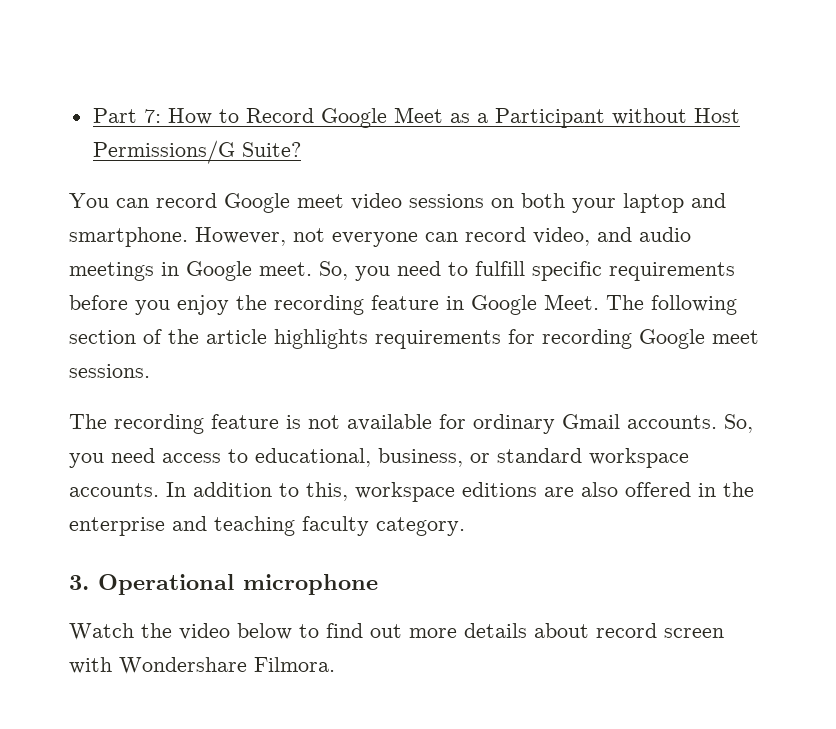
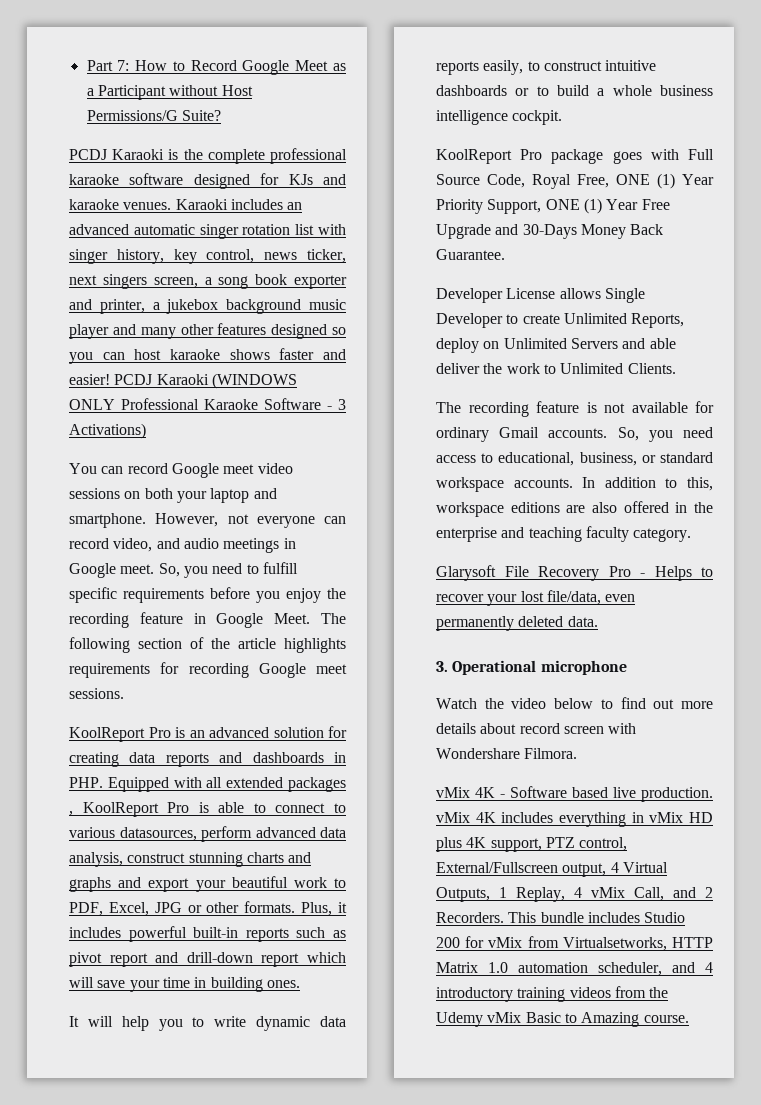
(301, 149) none -> [69,148,347,164] [69,173,346,189] [69,199,303,210] [69,224,346,239] [69,249,346,264] [69,274,347,289] [69,299,346,314] [69,323,346,339] [69,348,346,364] [69,373,297,389] [69,398,346,410] [69,423,146,439] // PCDJ Karaoki is the complete professional karaoke software designed for KJs and karaoke venues. Karaoki includes an advanced automatic singer rotation list with singer history, key control, news ticker, next singers screen, a song book exporter and printer, a jukebox background music player and many other features designed so you can host karaoke shows faster and easier! PCDJ Karaoki (WINDOWS ONLY Professional Karaoke Software - 3 Activations)
(150, 371) none -> [69,726,347,742] [69,752,346,767] [69,777,346,792] [69,802,346,817] [69,826,346,842] [69,852,312,867] [69,876,346,892] [69,901,347,916] [69,926,346,942] [69,952,346,967] [69,977,300,992] [69,1016,346,1031] [436,60,657,75] [436,85,713,96] [436,110,563,125] [436,149,714,164] [436,173,714,189] [436,198,670,214] [436,224,664,239] [436,249,505,260] [436,288,645,303] [436,313,685,328] [436,338,676,353] [436,363,676,374] // KoolReport Pro is an advanced solution for creating data reports and dashboards in PHP. Equipped with all extended packages , KoolReport Pro is able to connect to various datasources, perform advanced data analysis, construct stunning charts and graphs and export your beautiful work to PDF, Excel, JPG or other formats. Plus, it includes powerful built-in reports such as pivot report and drill-down report which will save your time in building ones. // It will help you to write dynamic data reports easily, to construct intuitive dashboards or to build a whole business intelligence cockpit. // KoolReport Pro package goes with Full Source Code, Royal Free, ONE (1) Year Priority Support, ONE (1) Year Free Upgrade and 30-Days Money Back Guarantee. // Developer License allows Single Developer to create Unlimited Reports, deploy on Unlimited Servers and able deliver the work to Unlimited Clients.
(465, 526) none -> [436,565,713,581] [436,590,636,606] [436,616,598,631] // Glarysoft File Recovery Pro - Helps to recover your lost file/data, even permanently deleted data.
(335, 664) none -> [436,786,713,802] [436,812,713,827] [436,837,628,852] [436,862,668,877] [436,887,713,902] [436,912,686,923] [436,936,713,951] [436,962,713,976] [436,986,669,1002] [436,1012,689,1027] // vMix 4K - Software based live production. vMix 4K includes everything in vMix HD plus 4K support, PTZ control, External/Fullscreen output, 4 Virtual Outputs, 1 Replay, 4 vMix Call, and 2 Recorders. This bundle includes Studio 200 for vMix from Virtualsetworks, HTTP Matrix 1.0 automation scheduler, and 4 introductory training videos from the Udemy vMix Basic to Amazing course.

